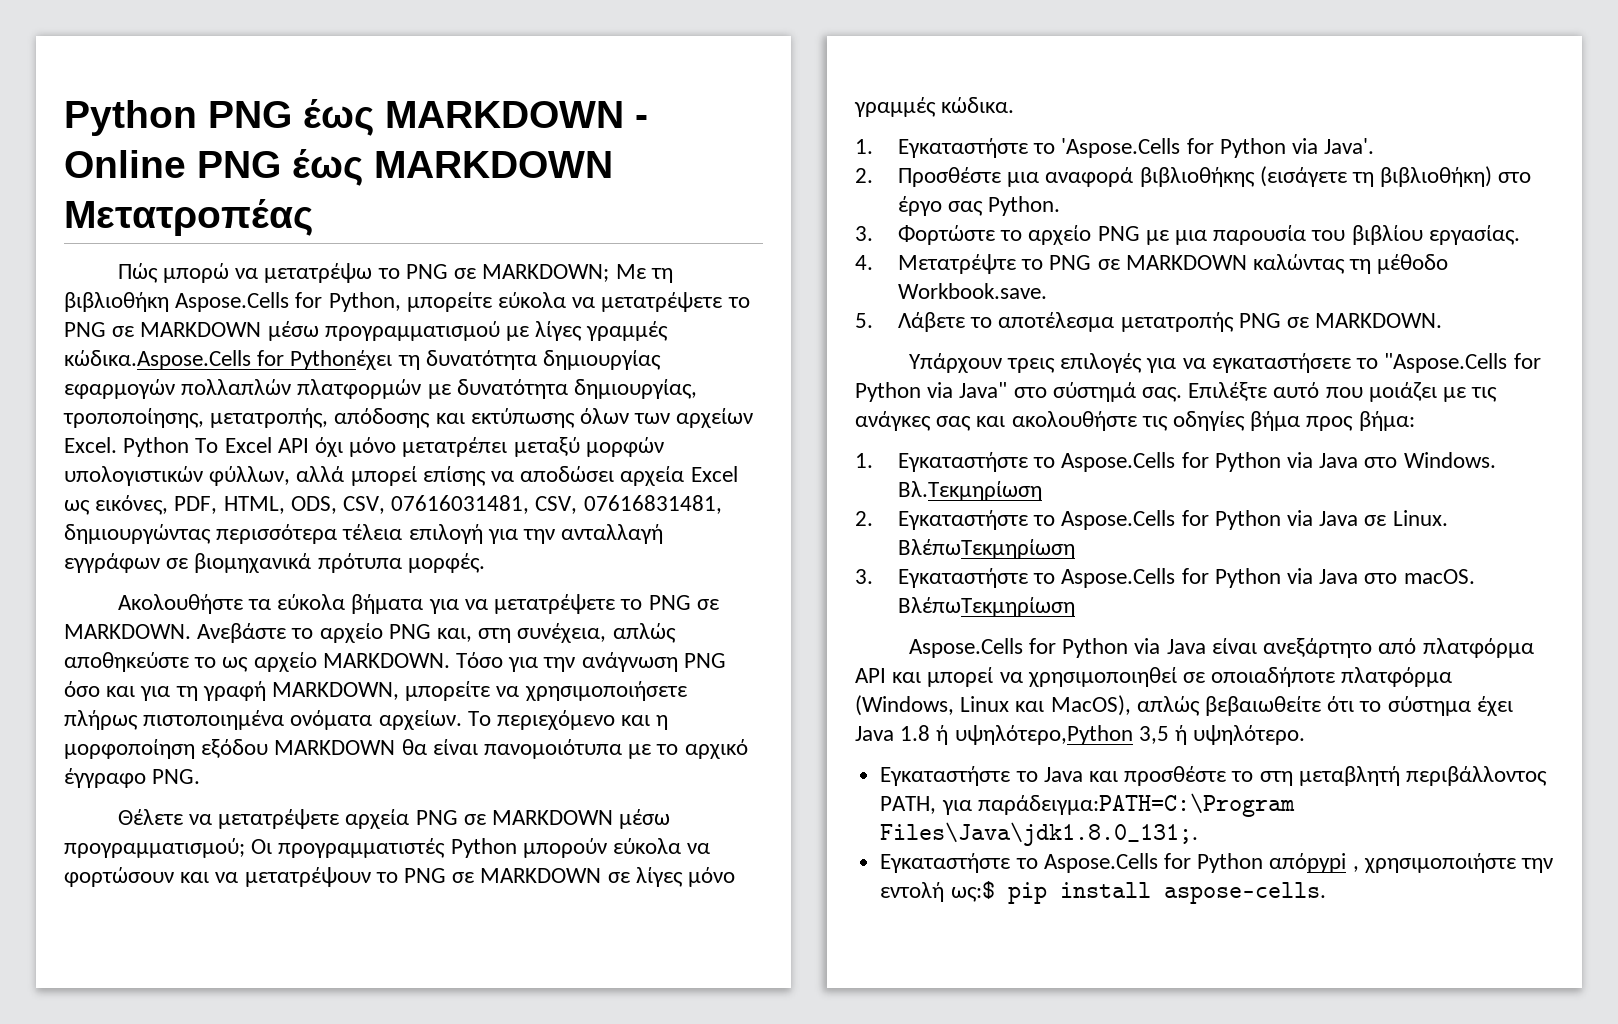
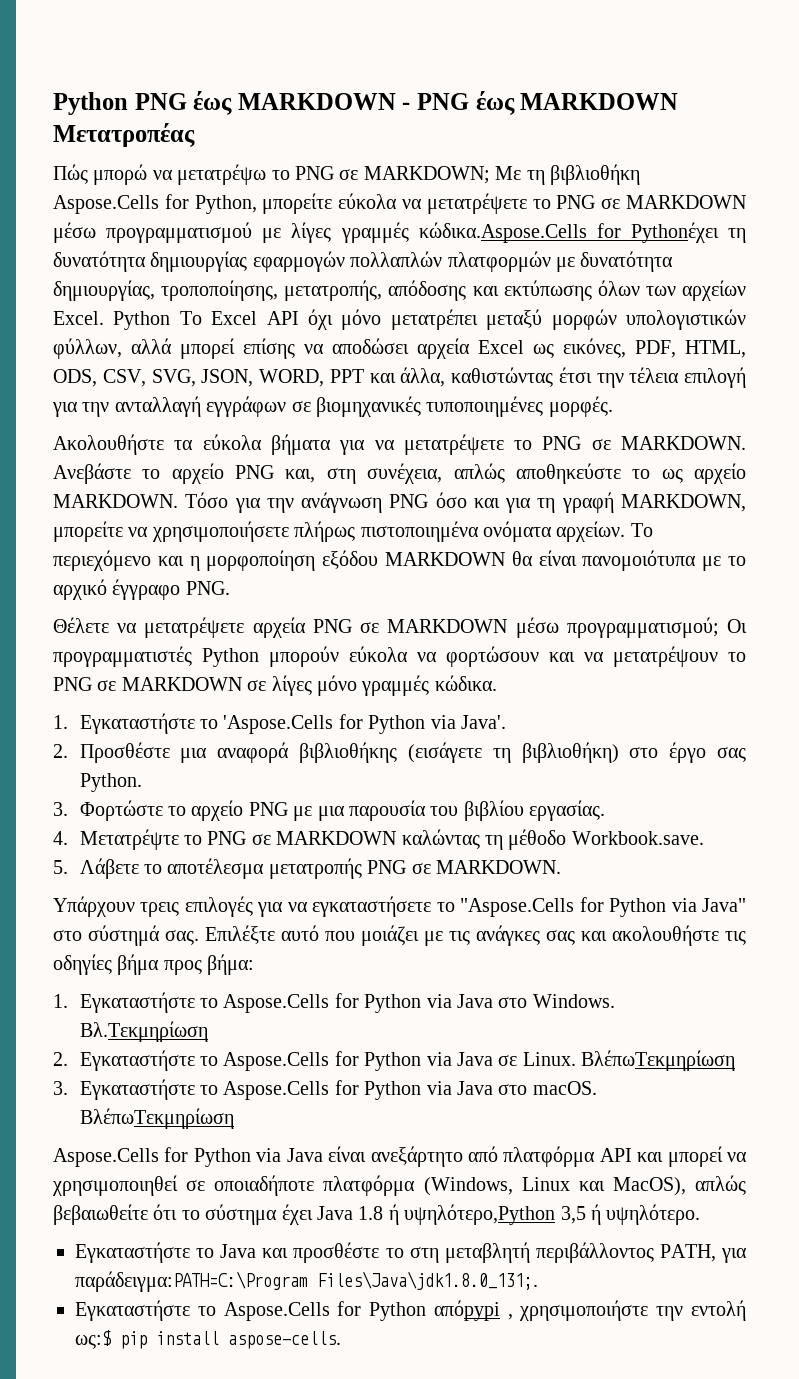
[64,150,186,178] Online -> (411, 106) none
[391,495,722,514] [64,524,338,544] 07616031481, CSV, 07616831481, δημιουργώντας περισσότερα -> [151,367,624,388] SVG, JSON, WORD, PPT και άλλα, καθιστώντας έτσι την
[194,553,402,573] βιομηχανικά πρότυπα -> [316,396,544,417] βιομηχανικές τυποποιημένες

